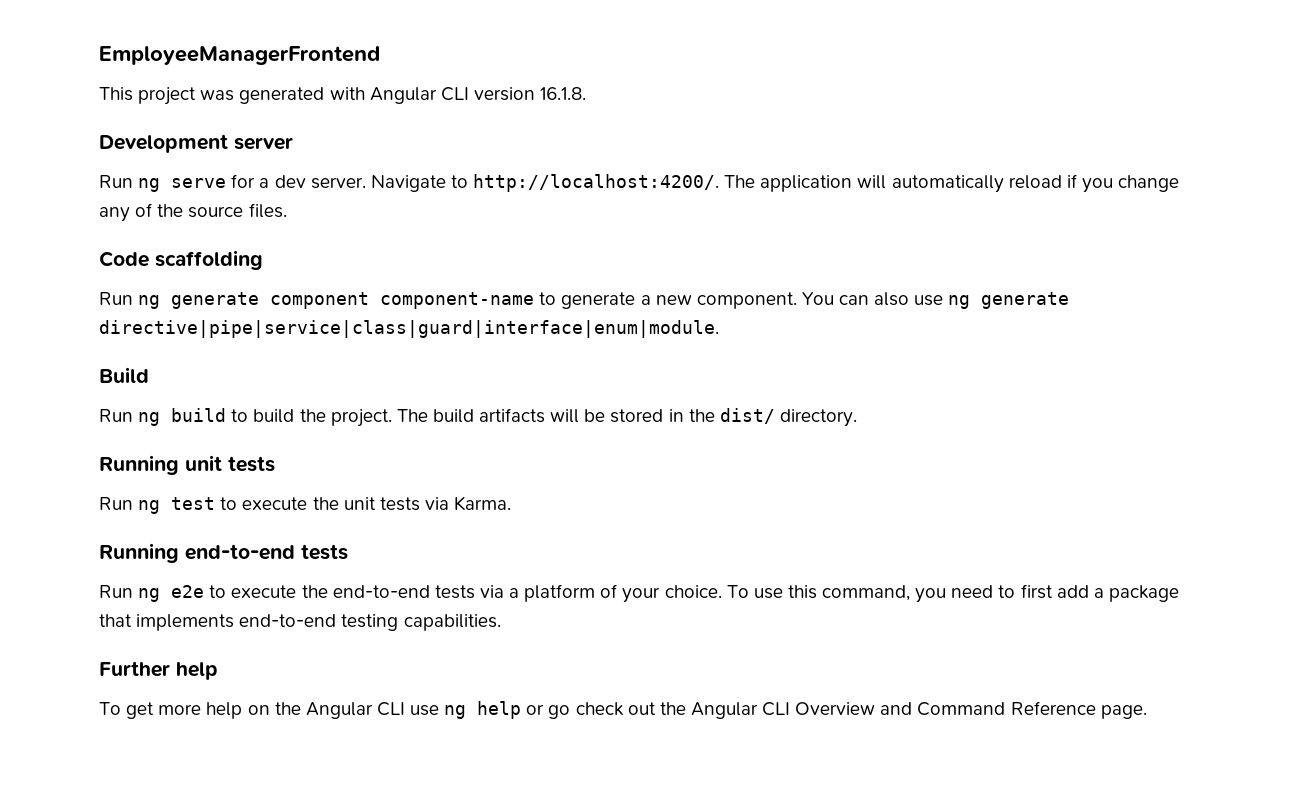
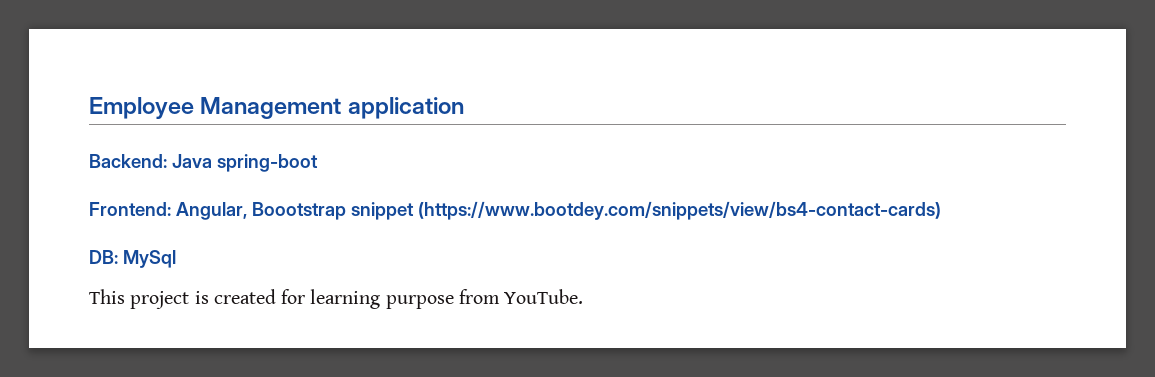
[99,46,380,65] [99,87,587,105] [99,134,293,153] [99,174,1180,193] [99,203,287,222] [99,250,263,270] [99,292,1070,309] [99,320,719,338] [99,367,149,383] [99,408,857,427] [99,455,275,475] [99,496,512,514] [99,543,348,563] [99,584,1179,603] [99,614,501,631] [99,661,218,680] [99,701,1147,719] EmployeeManagerFrontend // This project was generated with Angular CLI version 16.1.8. // Development server // Run ng serve for a dev server. Navigate to http://localhost:4200/. The application will automatically reload if you change any of the source files. // Code scaffolding // Run ng generate component component-name to generate a new component. You can also use ng generate directive|pipe|service|class|guard|interface|enum|module. // Build // Run ng build to build the project. The build artifacts will be stored in the dist/ directory. // Running unit tests // Run ng test to execute the unit tests via Karma. // Running end-to-end tests // Run ng e2e to execute the end-to-end tests via a platform of your choice. To use this command, you need to first add a package that implements end-to-end testing capabilities. // Further help // To get more help on the Angular CLI use ng help or go check out the Angular CLI Overview and Command Reference page. -> [89,97,464,119] [89,154,318,172] [89,201,941,220] [89,250,176,268] [89,289,584,309] Employee Management application // Backend: Java spring-boot // Frontend: Angular, Boootstrap snippet (https://www.bootdey.com/snippets/view/bs4-contact-cards) // DB: MySql // This project is created for learning purpose from YouTube.

